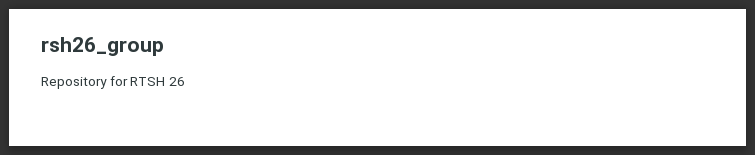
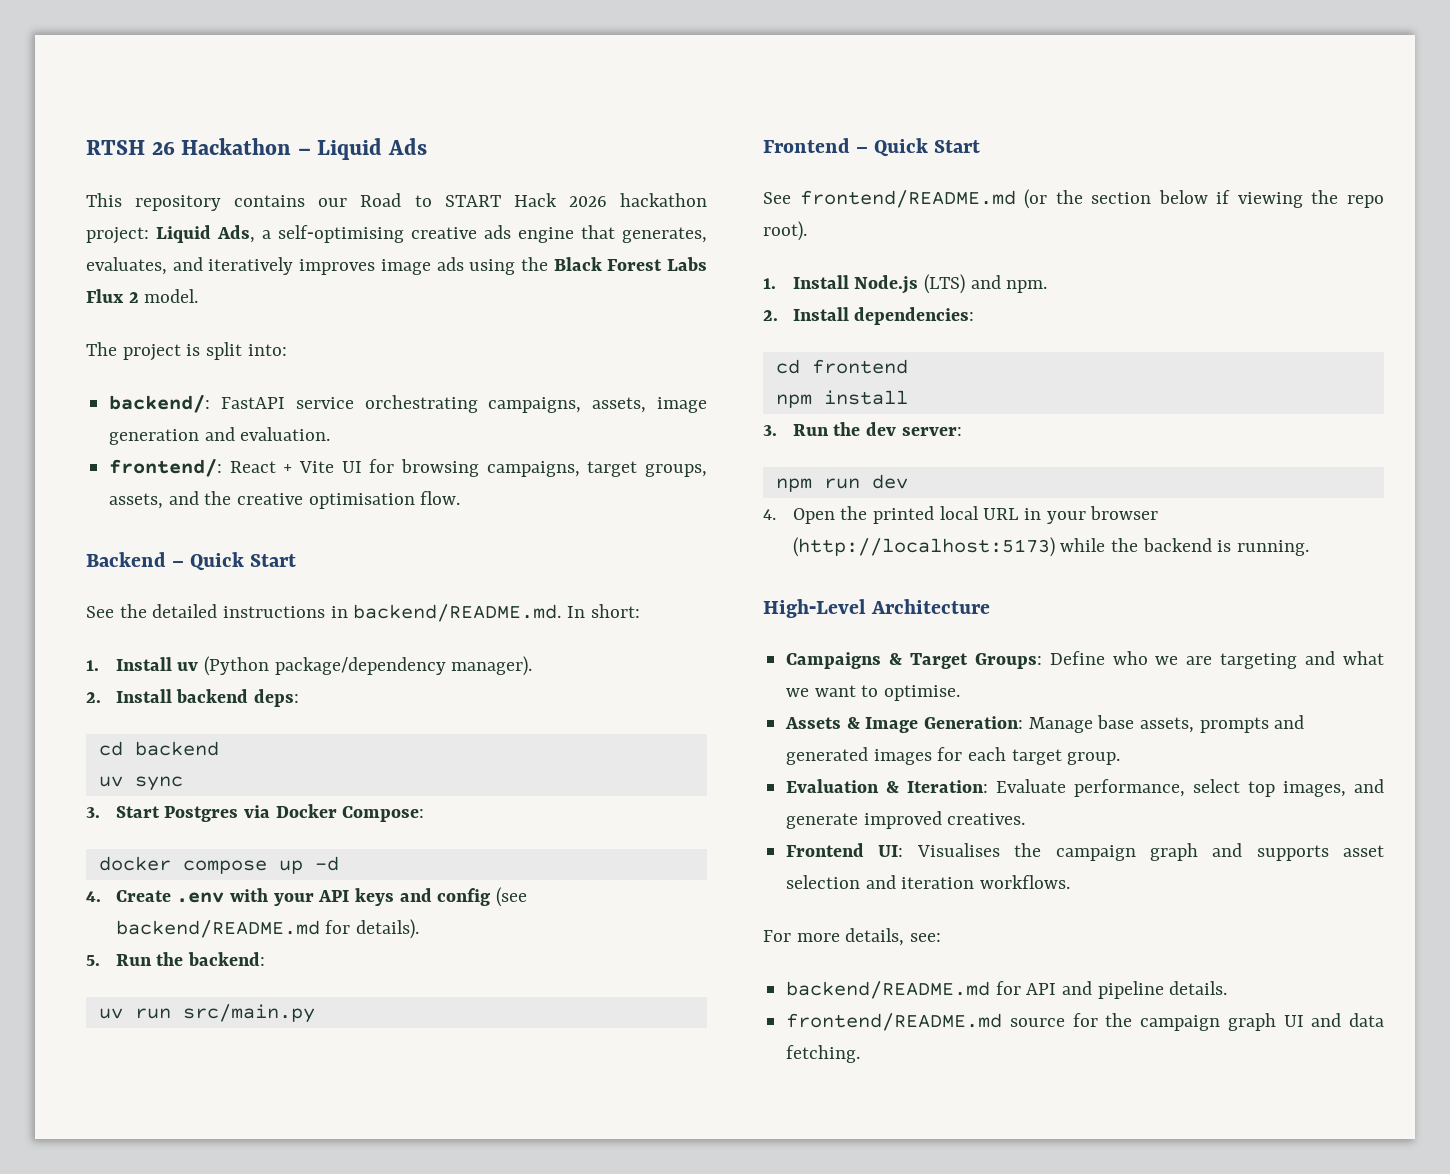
[41,37,164,56] [41,76,185,89] rsh26_group // Repository for RTSH 26 -> [86,138,428,160] [86,193,707,211] [86,225,707,244] [86,257,707,275] [86,289,199,303] [86,342,287,361] [109,395,708,413] [109,427,331,445] [109,459,708,477] [109,491,461,509] [86,552,297,571] [86,604,640,622] [86,656,533,676] [86,689,300,707] [98,741,219,756] [98,776,183,791] [86,804,425,822] [98,856,339,874] [86,887,528,907] [115,919,420,939] [86,952,266,966] [98,1004,315,1023] [763,138,981,157] [763,189,1384,209] [763,221,807,241] [763,274,1048,294] [763,307,975,325] [775,359,908,374] [775,390,908,408] [763,422,962,436] [775,474,908,492] [763,506,1159,524] [792,537,1310,557] [763,599,991,618] [786,651,1384,669] [786,685,961,701] [785,715,1305,733] [786,747,1121,765] [786,779,1384,797] [786,811,1026,829] [786,843,1384,861] [786,875,1071,889] [763,928,942,946] [786,981,1228,999] [786,1013,1384,1031] [786,1045,861,1063] RTSH 26 Hackathon – Liquid Ads // This repository contains our Road to START Hack 2026 hackathon project: Liquid Ads, a self‑optimising creative ads engine that generates, evaluates, and iteratively improves image ads using the Black Forest Labs Flux 2 model. // The project is split into: // backend/: FastAPI service orchestrating campaigns, assets, image generation and evaluation. // frontend/: React + Vite UI for browsing campaigns, target groups, assets, and the creative optimisation flow. // Backend – Quick Start // See the detailed instructions in backend/README.md. In short: // 1. Install uv (Python package/dependency manager). // 2. Install backend deps: // cd backend // uv sync // 3. Start Postgres via Docker Compose: // docker compose up -d // 4. Create .env with your API keys and config (see backend/README.md for details). // 5. Run the backend: // uv run src/main.py // Frontend – Quick Start // See frontend/README.md (or the section below if viewing the repo root). // 1. Install Node.js (LTS) and npm. // 2. Install dependencies: // cd frontend // npm install // 3. Run the dev server: // npm run dev // 4. Open the printed local URL in your browser (http://localhost:5173) while the backend is running. // High‑Level Architecture // Campaigns & Target Groups: Define who we are targeting and what we want to optimise. // Assets & Image Generation: Manage base assets, prompts and generated images for each target group. // Evaluation & Iteration: Evaluate performance, select top images, and generate improved creatives. // Frontend UI: Visualises the campaign graph and supports asset selection and iteration workflows. // For more details, see: // backend/README.md for API and pipeline details. // frontend/README.md source for the campaign graph UI and data fetching.

